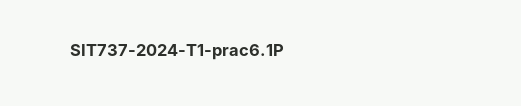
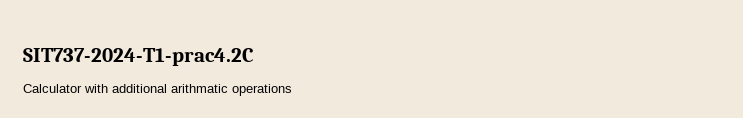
[70,44,284,60] SIT737-2024-T1-prac6.1P -> [23,48,254,66] [23,84,292,96] SIT737-2024-T1-prac4.2C // Calculator with additional arithmatic operations

